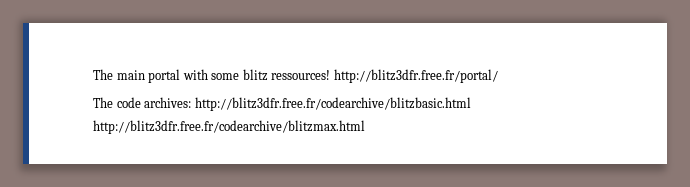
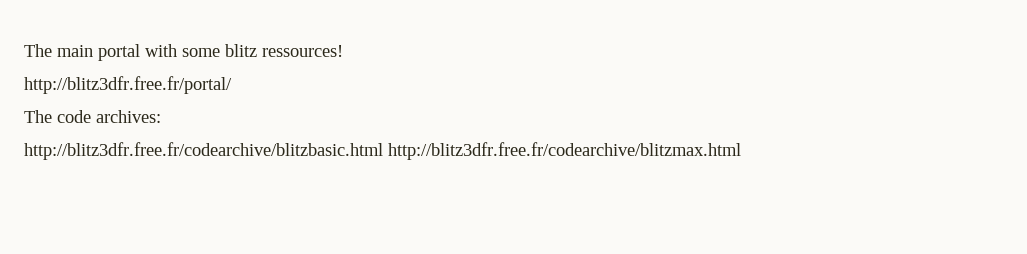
(331, 75) none -> (343, 51) //
(192, 102) none -> (161, 116) //

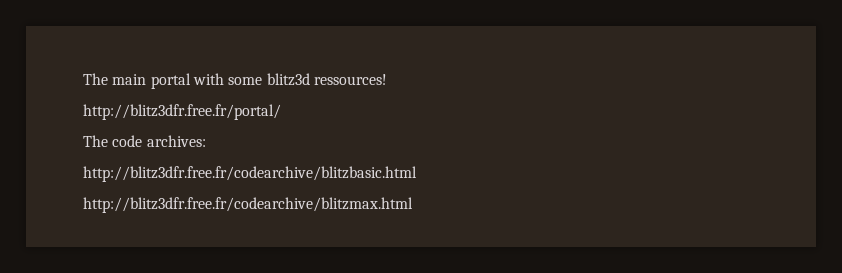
[225,44,257,57] blitz -> [266,73,310,86] blitz3d
(383, 151) none -> (417, 174) //

